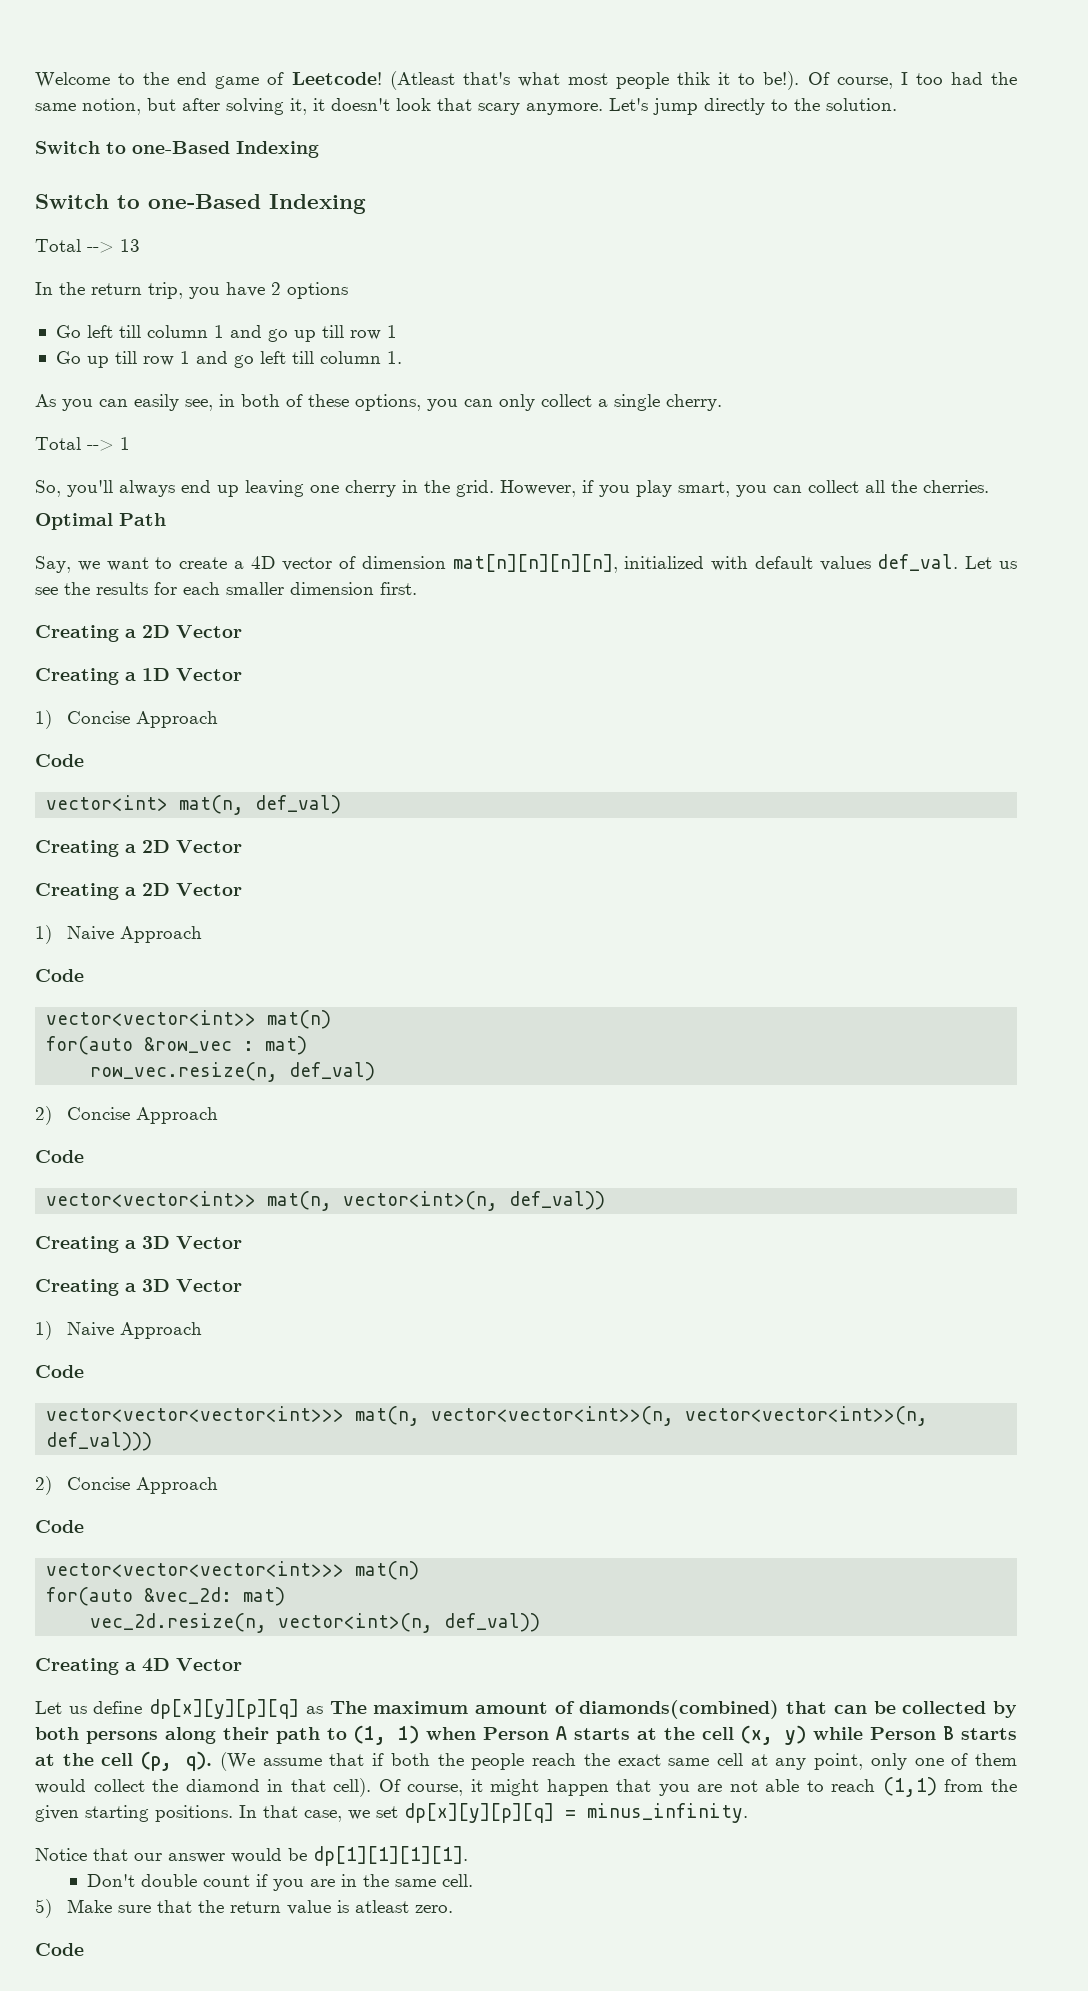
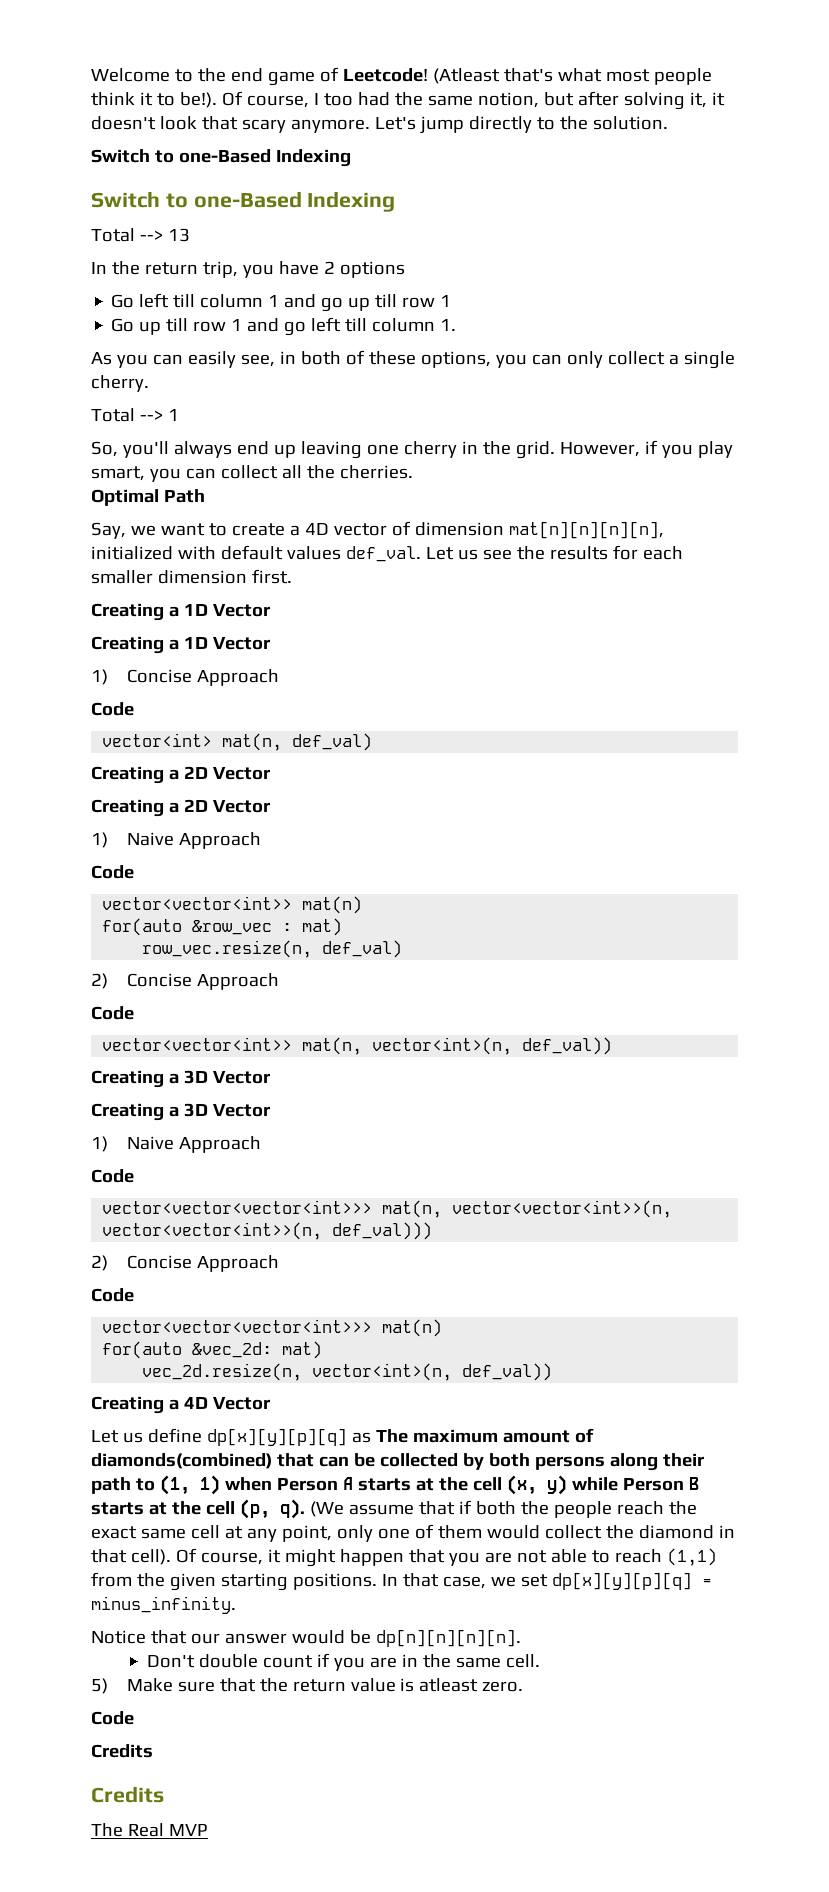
[677,72,711,85] thik -> [91,92,135,106] think
[142,625,170,638] 2D -> [183,604,208,616] 1D
[313,1846,468,1866] dp[1][1][1][1]. -> [375,1629,521,1647] dp[n][n][n][n].
(84, 1949) none -> [91,1744,153,1758] [91,1786,164,1803] [91,1823,208,1837] // Credits // Credits // The Real MVP

